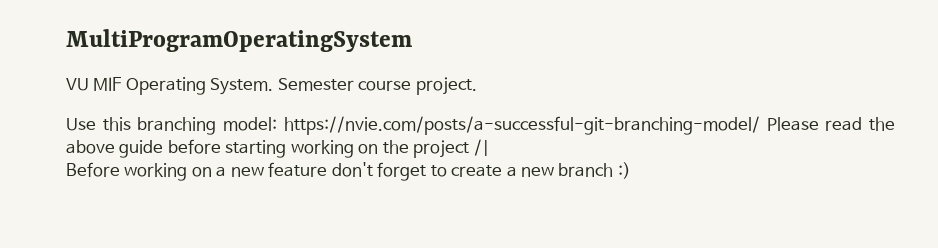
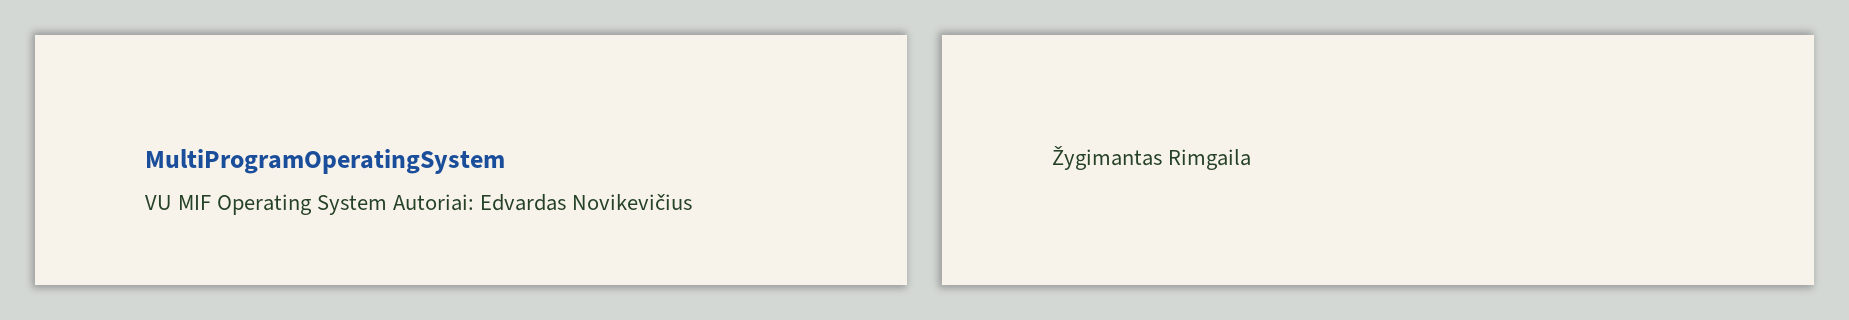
[210,77,477,95] [66,116,895,135] [66,139,490,158] [66,162,631,181] System. Semester course project. // Use this branching model: https://nvie.com/posts/a-successful-git-branching-model/ Please read the above guide before starting working on the project /| // Before working on a new feature don't forget to create a new branch :) -> [317,194,693,215] [1052,146,1252,170] System Autoriai: Edvardas Novikevičius Žygimantas Rimgaila

